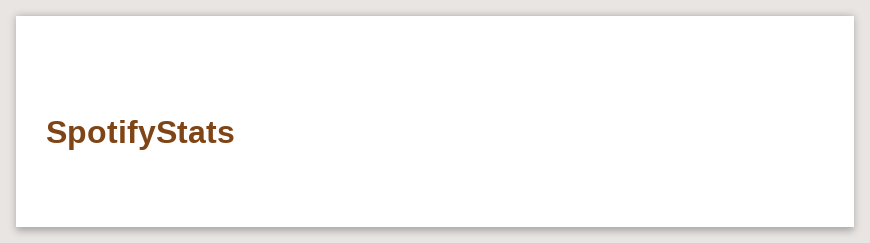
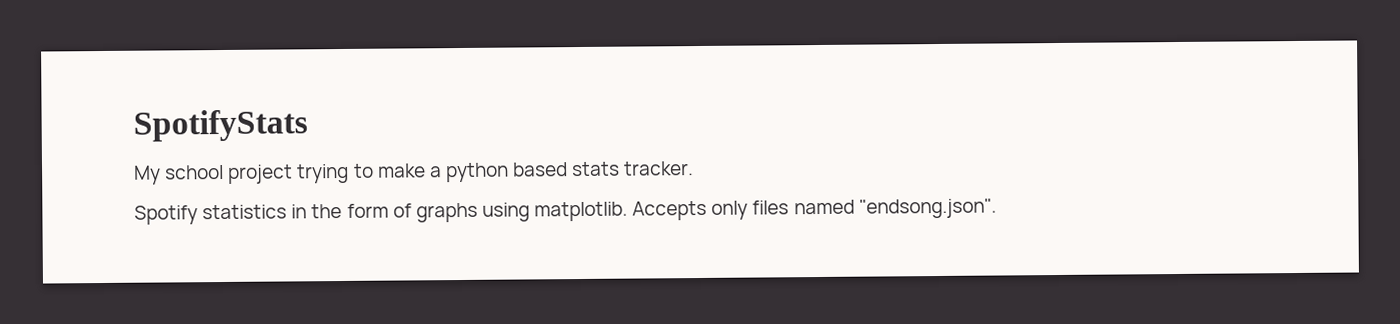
(235, 135) none -> [134,161,695,185] [134,198,997,225] // My school project trying to make a python based stats tracker. // Spotify statistics in the form of graphs using matplotlib. Accepts only files named "endsong.json".

